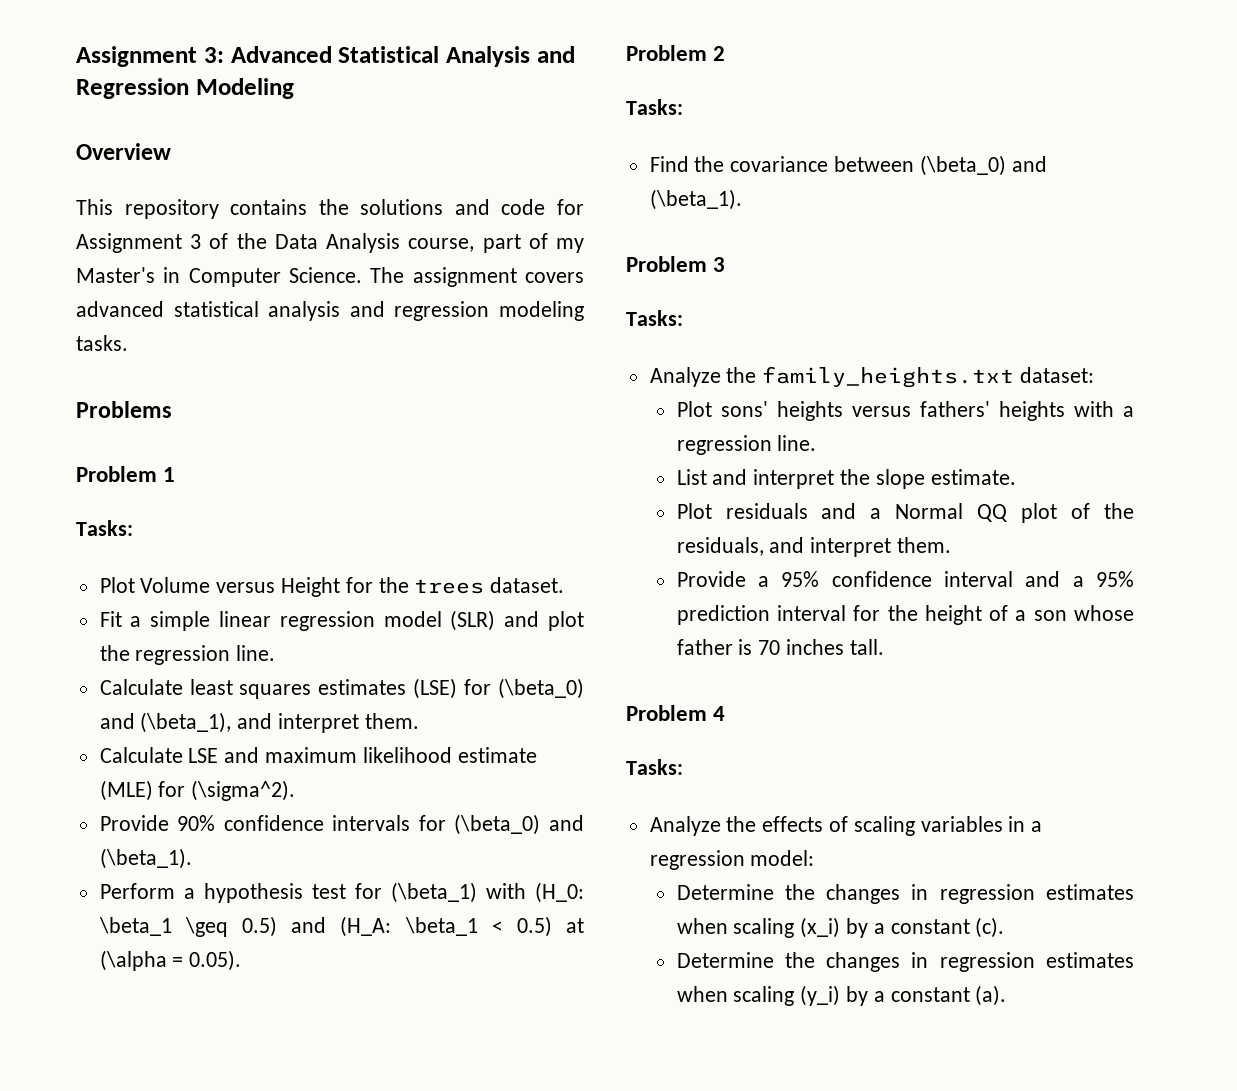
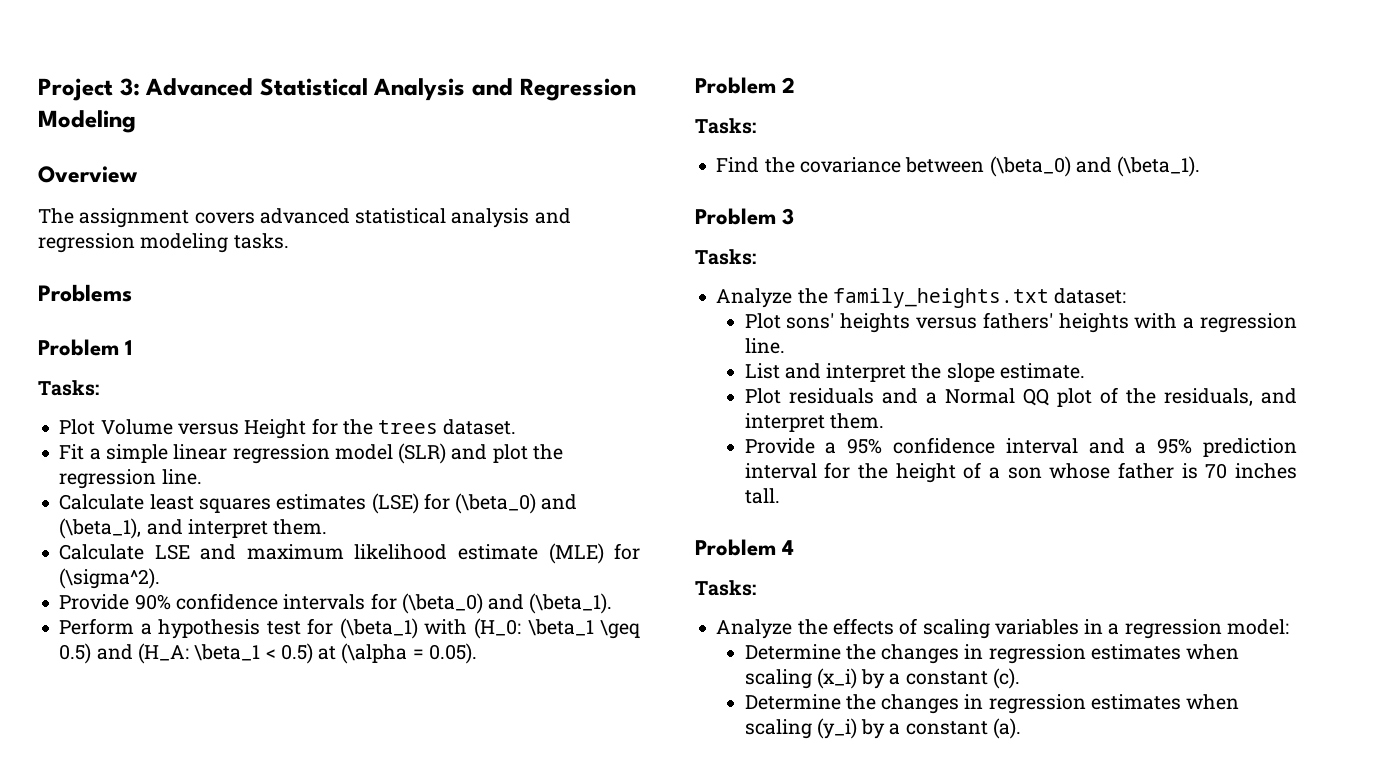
[76,46,197,67] Assignment -> [38,78,113,101] Project
[76,199,584,219] [76,233,584,253] [76,267,362,287] This repository contains the solutions and code for Assignment 3 of the Data Analysis course, part of my Master's in Computer Science. -> (138, 174) none

